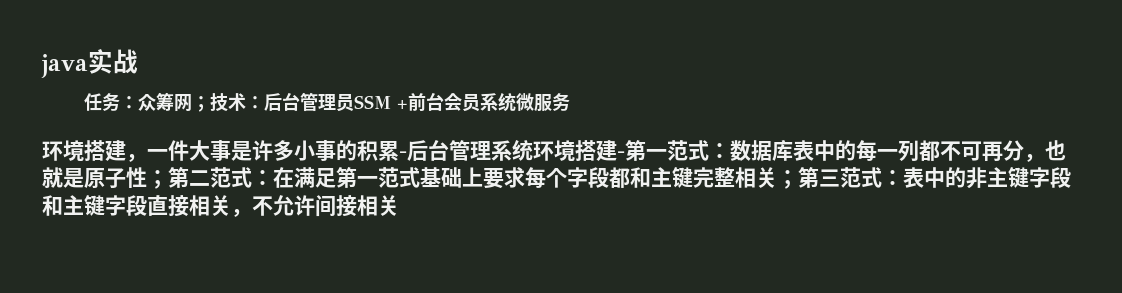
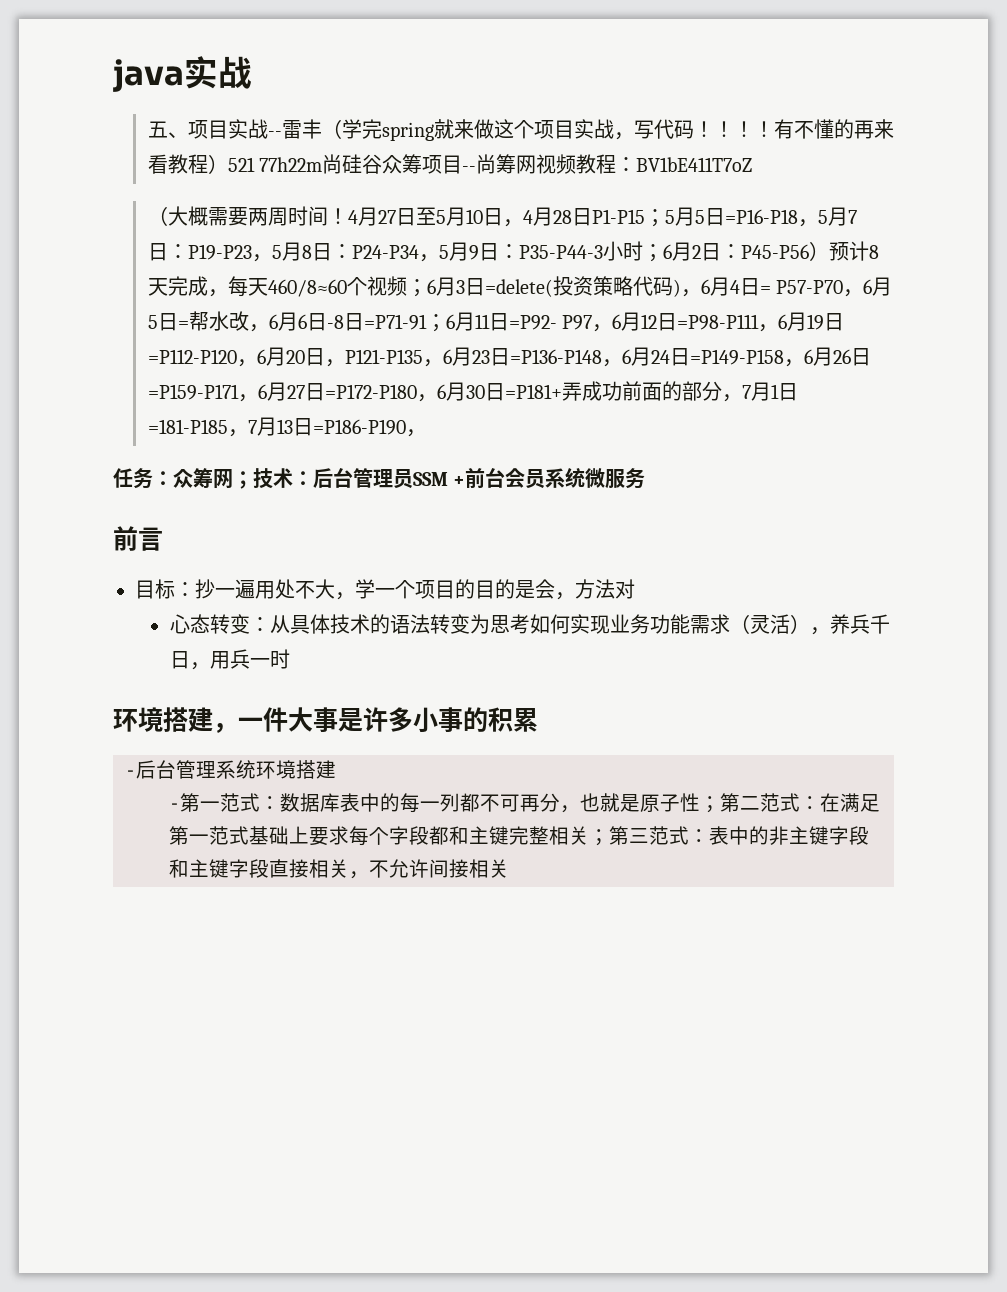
(138, 61) none -> [147,119,894,141] [147,154,752,174] [147,206,857,227] [147,241,879,262] [147,276,892,297] [147,311,844,332] [147,347,871,367] [147,381,798,402] [147,417,426,437] // 五、项目实战--雷丰（学完spring就来做这个项目实战，写代码！！！！有不懂的再来看教程）521 77h22m尚硅谷众筹项目--尚筹网视频教程：BV1bE411T7oZ // （大概需要两周时间！4月27日至5月10日，4月28日P1-P15；5月5日=P16-P18，5月7日：P19-P23，5月8日：P24-P34，5月9日：P35-P44-3小时；6月2日：P45-P56）预计8天完成，每天460/8≈60个视频；6月3日=delete(投资策略代码)，6月4日= P57-P70，6月5日=帮水改，6月6日-8日=P71-91；6月11日=P92- P97，6月12日=P98-P111，6月19日=P112-P120，6月20日，P121-P135，6月23日=P136-P148，6月24日=P149-P158，6月26日=P159-P171，6月27日=P172-P180，6月30日=P181+弄成功前面的部分，7月1日=181-P185，7月13日=P186-P190，
(571, 102) none -> [113,526,163,551] [135,579,635,600] [169,614,890,635] [169,649,290,670] // 前言 // 目标：抄一遍用处不大，学一个项目的目的是会，方法对 // 心态转变：从具体技术的语法转变为思考如何实现业务功能需求（灵活），养兵千日，用兵一时
(399, 151) none -> (538, 720) //
(617, 150) none -> (336, 769) //

